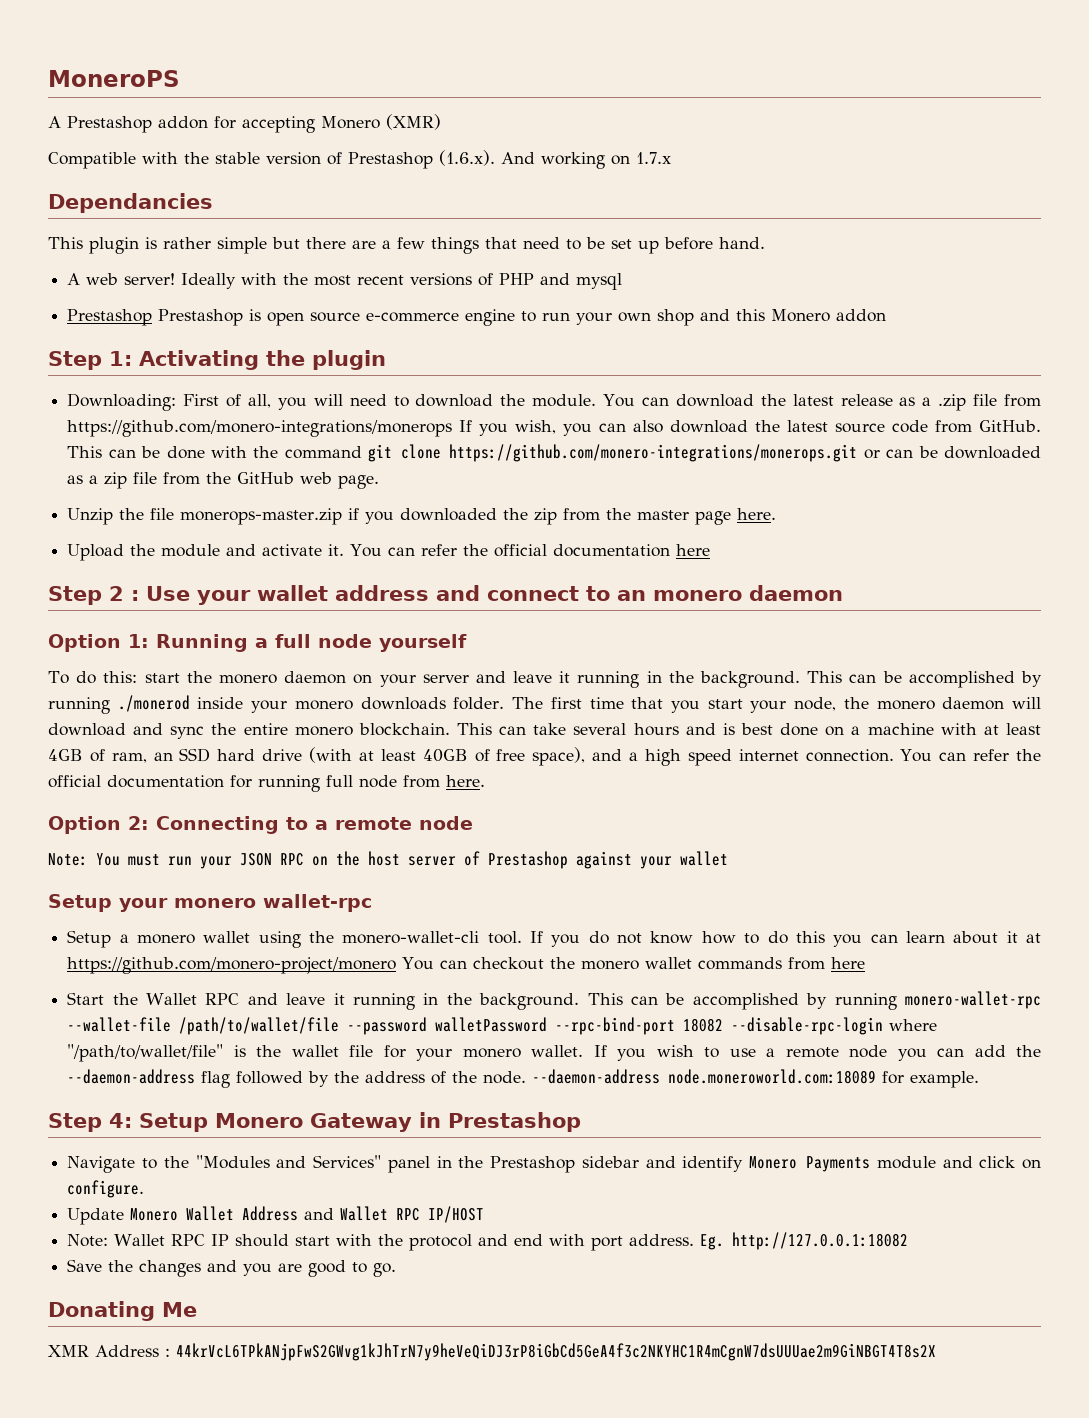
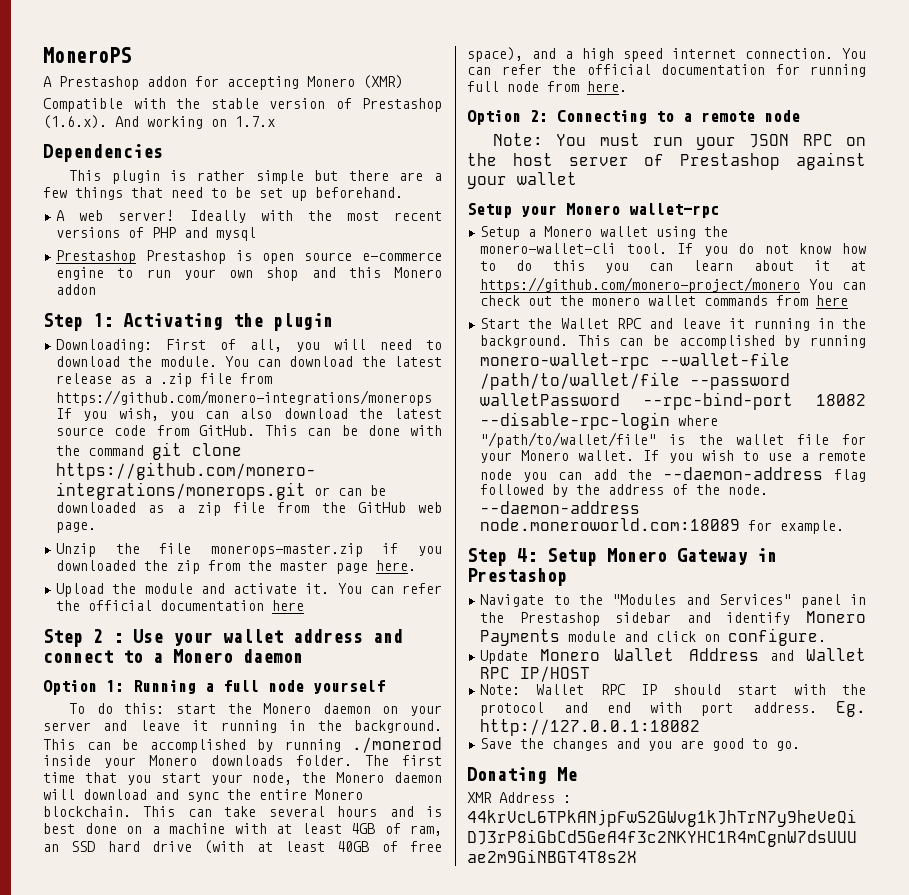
[48,193,213,213] Dependancies -> [43,144,163,162] Dependencies
[664,237,765,250] before hand. -> [315,187,403,198] beforehand.
[617,590,742,601] an monero -> [153,649,233,663] a Monero
[218,674,277,684] monero -> [263,703,312,714] Monero
[294,700,353,710] monero -> [149,755,198,766] Monero
[876,700,935,710] monero -> [336,772,385,783] Monero
[294,726,353,736] monero -> [315,789,363,800] Monero
[174,898,256,908] monero -> [566,203,620,215] Monero
[136,934,195,944] monero -> [544,226,593,237] Monero
[473,957,545,970] checkout -> [480,295,553,306] check out
[462,1048,521,1058] monero -> [521,450,570,461] Monero

